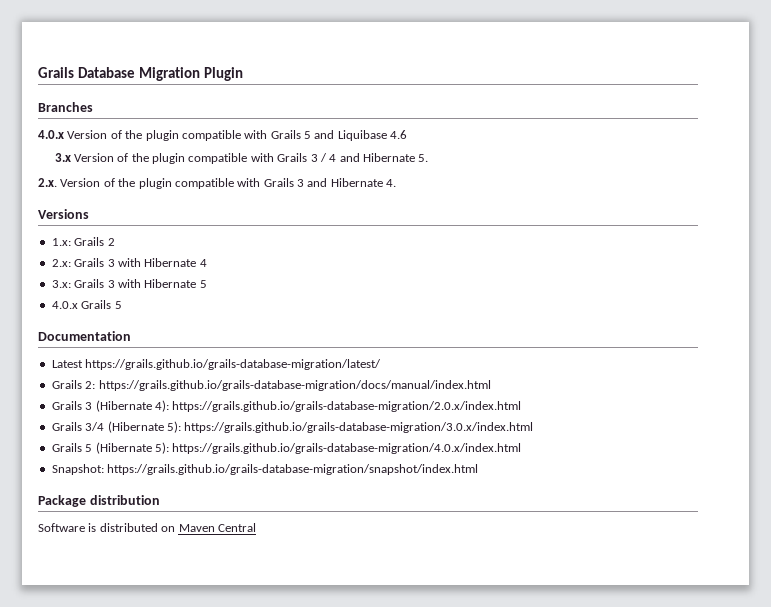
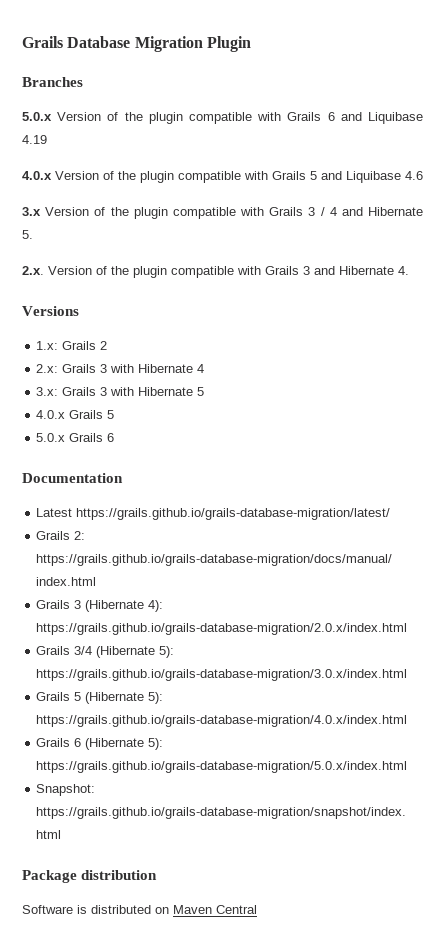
(93, 107) none -> [22,112,423,124] [22,135,47,144] // 5.0.x Version of the plugin compatible with Grails 6 and Liquibase 4.19
(122, 305) none -> [36,433,115,442] // 5.0.x Grails 6
(522, 448) none -> [36,738,164,750] [36,761,408,773] // Grails 6 (Hibernate 5): https://grails.github.io/grails-database-migration/5.0.x/index.html

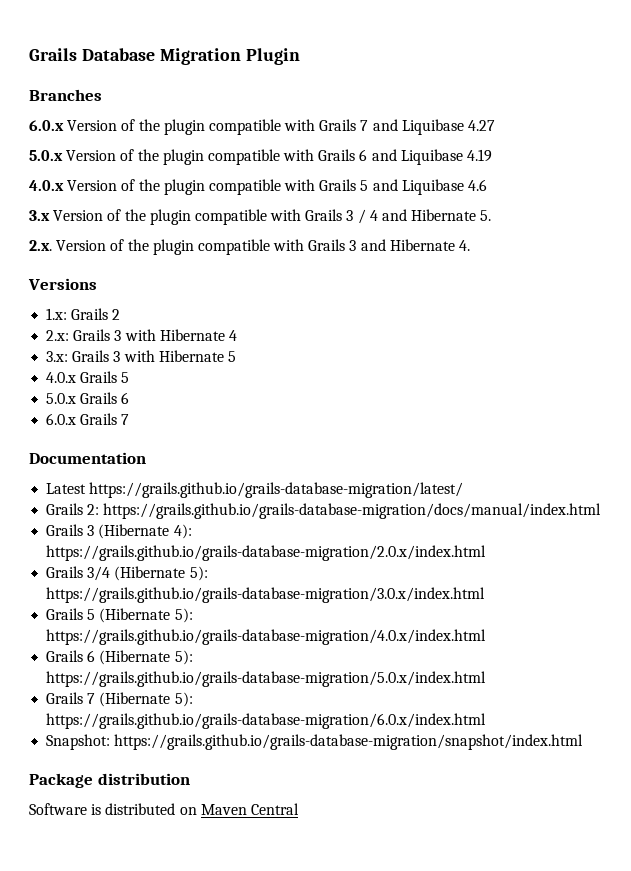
(83, 82) none -> [29,119,496,135] // 6.0.x Version of the plugin compatible with Grails 7 and Liquibase 4.27
(115, 437) none -> [46,413,130,425] // 6.0.x Grails 7
(408, 767) none -> [46,692,193,707] [46,713,487,729] // Grails 7 (Hibernate 5): https://grails.github.io/grails-database-migration/6.0.x/index.html

